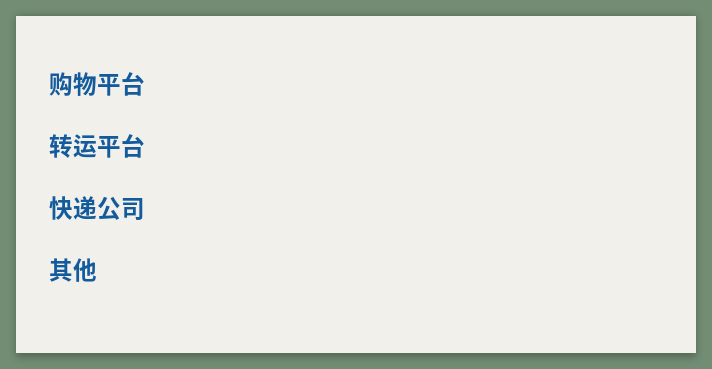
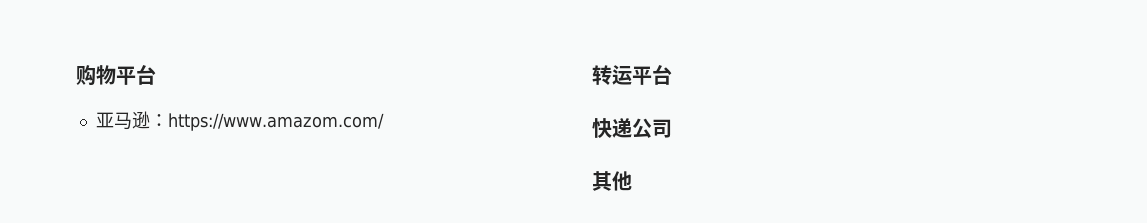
(145, 84) none -> [95,111,384,131] // 亚马逊：https://www.amazom.com/

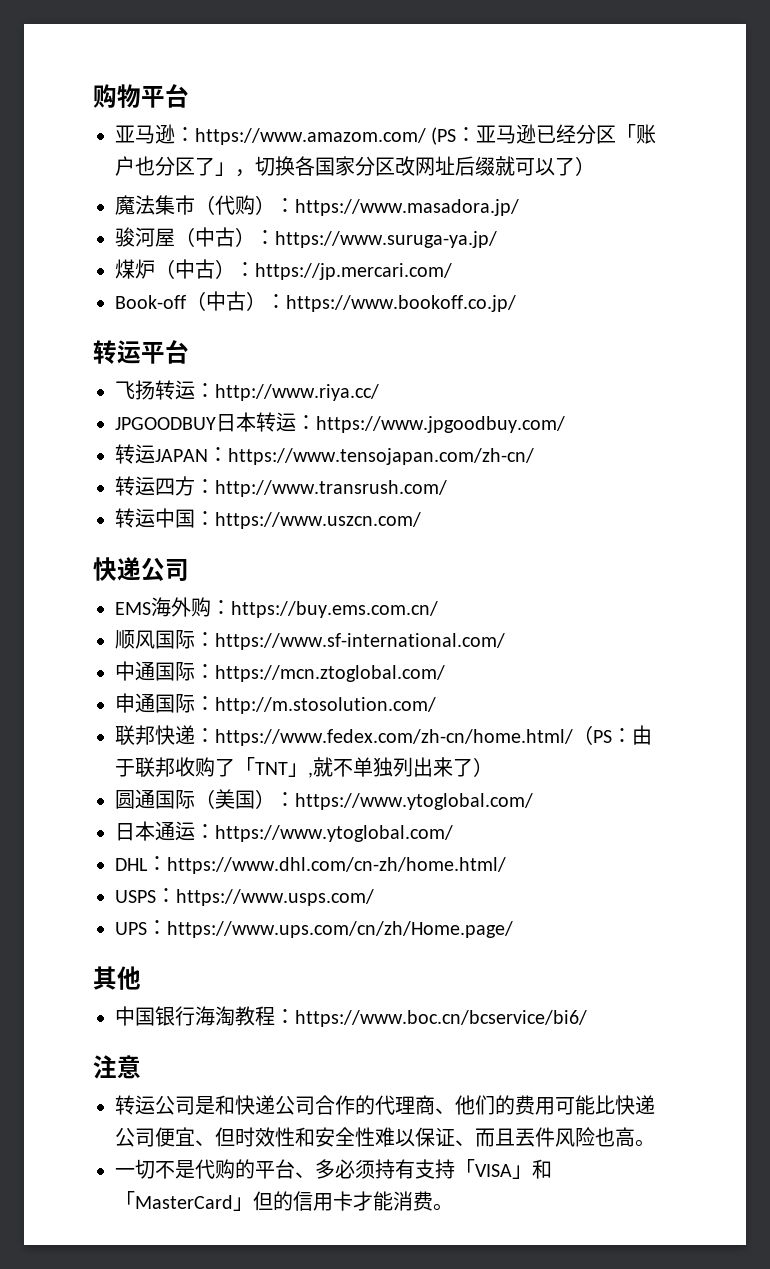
[592,65,672,85] [592,118,672,138] [592,171,632,191] // 转运平台 // 快递公司 // 其他 -> [431,124,657,145] [115,156,595,177] [115,195,519,216] [115,227,497,248] [115,259,452,280] [115,291,516,312] [93,340,189,364] [115,380,379,401] [115,412,565,433] [115,444,534,465] [115,476,447,497] [115,508,421,529] [93,557,189,582] [115,597,438,618] [115,629,505,650] [115,661,445,682] [115,693,436,714] [115,725,652,746] [115,757,493,778] [115,789,533,810] [115,821,453,842] [115,856,506,874] [115,888,374,906] [115,920,513,938] [93,966,141,990] [115,1006,587,1027] [93,1055,141,1079] [115,1095,655,1115] [115,1127,655,1147] [115,1159,552,1179] [115,1191,453,1211] (PS：亚马逊已经分区「账户也分区了」，切换各国家分区改网址后缀就可以了） // 魔法集市（代购）：https://www.masadora.jp/ // 骏河屋（中古）：https://www.suruga-ya.jp/ // 煤炉（中古）：https://jp.mercari.com/ // Book-off（中古）：https://www.bookoff.co.jp/ // 转运平台 // 飞扬转运：http://www.riya.cc/ // JPGOODBUY日本转运：https://www.jpgoodbuy.com/ // 转运JAPAN：https://www.tensojapan.com/zh-cn/ // 转运四方：http://www.transrush.com/ // 转运中国：https://www.uszcn.com/ // 快递公司 // EMS海外购：https://buy.ems.com.cn/ // 顺风国际：https://www.sf-international.com/ // 中通国际：https://mcn.ztoglobal.com/ // 申通国际：http://m.stosolution.com/ // 联邦快递：https://www.fedex.com/zh-cn/home.html/（PS：由于联邦收购了「TNT」,就不单独列出来了） // 圆通国际（美国）：https://www.ytoglobal.com/ // 日本通运：https://www.ytoglobal.com/ // DHL：https://www.dhl.com/cn-zh/home.html/ // USPS：https://www.usps.com/ // UPS：https://www.ups.com/cn/zh/Home.page/ // 其他 // 中国银行海淘教程：https://www.boc.cn/bcservice/bi6/ // 注意 // 转运公司是和快递公司合作的代理商、他们的费用可能比快递公司便宜、但时效性和安全性难以保证、而且丟件风险也高。 // 一切不是代购的平台、多必须持有支持「VISA」和「MasterCard」但的信用卡才能消费。

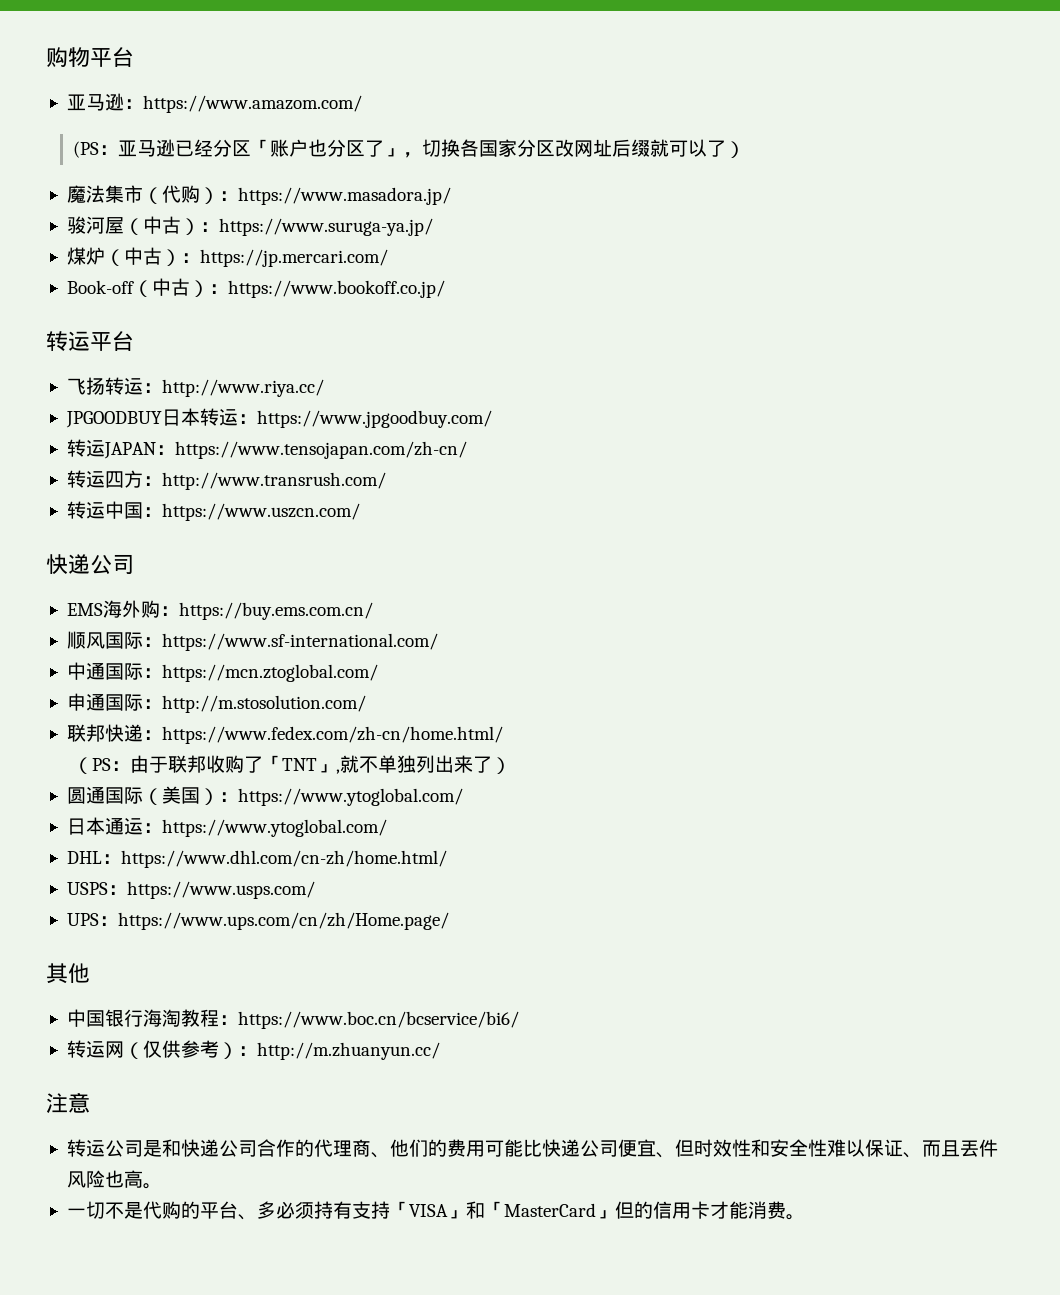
(426, 136) none -> (362, 104) //
(573, 737) none -> (503, 735) //
(587, 1018) none -> [66,1040,440,1060] // 转运网（仅供参考）：http://m.zhuanyun.cc/

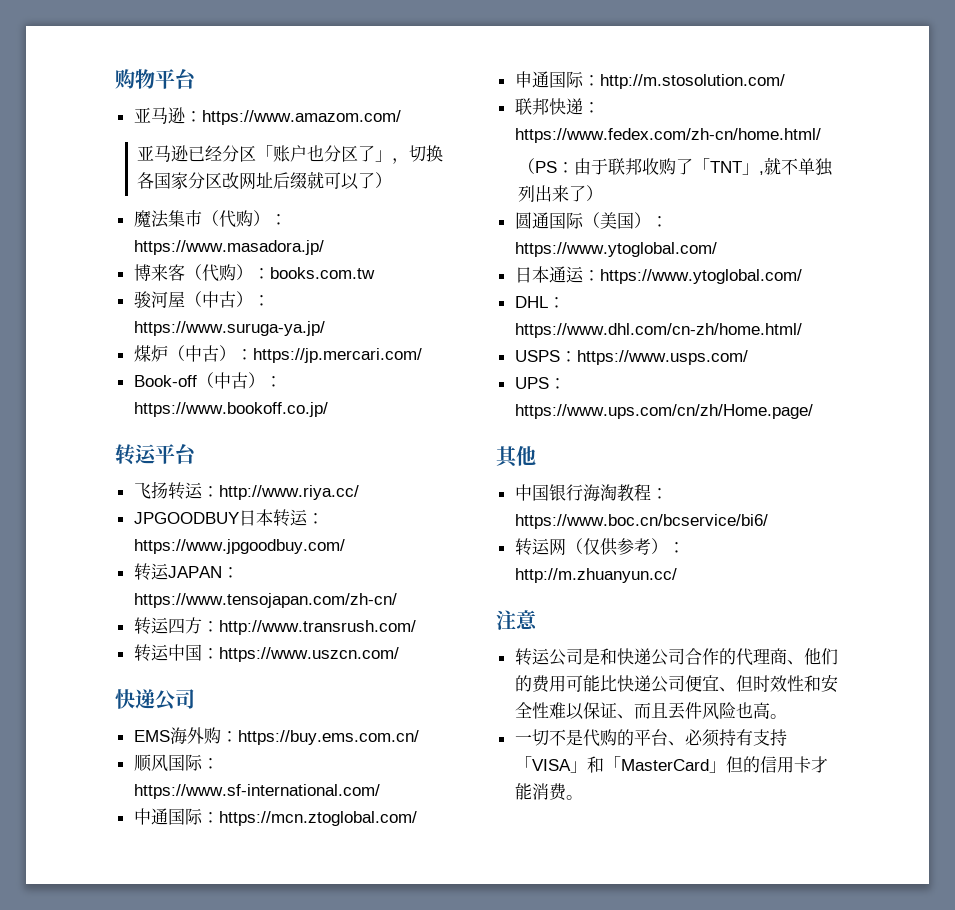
[73,141,119,158] (PS： -> (401, 117) none
(451, 196) none -> [133,264,375,282] // 博来客（代购）：books.com.tw
[256,1201,276,1219] 多 -> (685, 743) none

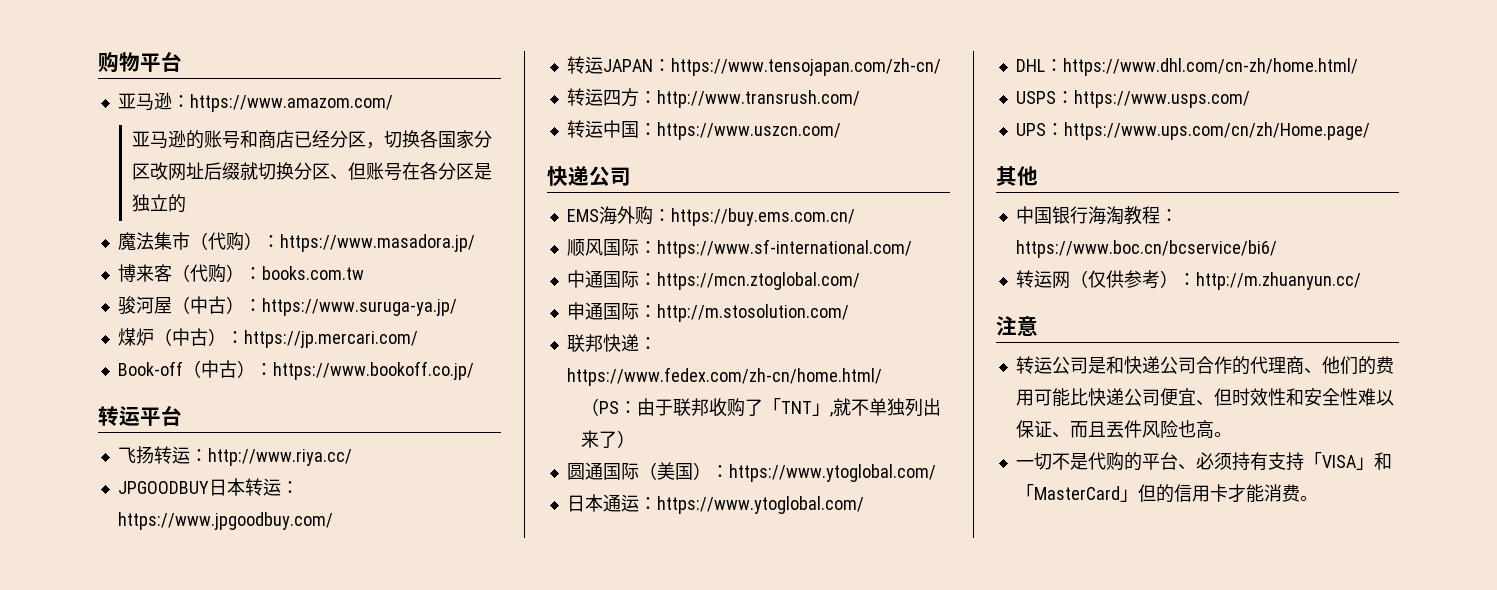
[188,145,393,162] 已经分区「账户也分区了」 -> [186,130,367,149] 的账号和商店已经分区
[324,172,393,190] 可以了） -> [258,162,493,181] [132,194,187,213] 切换分区、但账号在各分区是独立的

